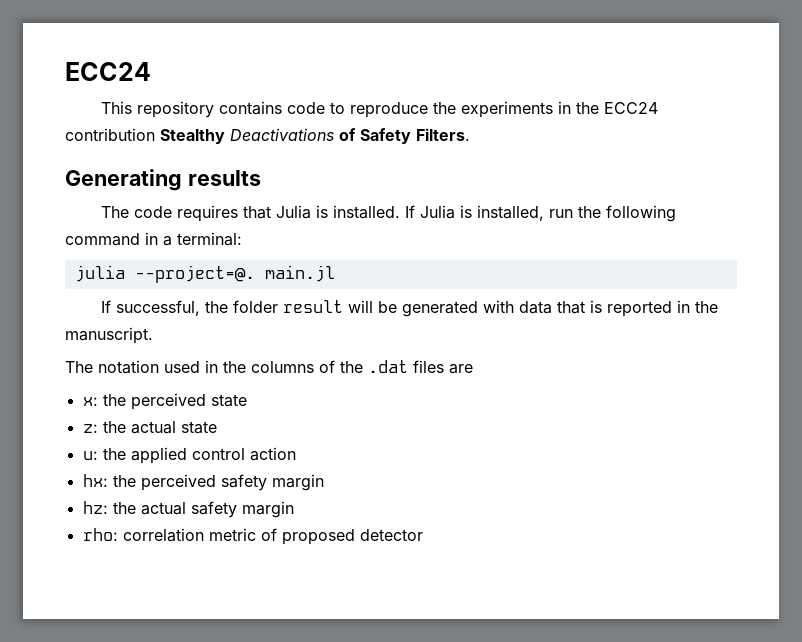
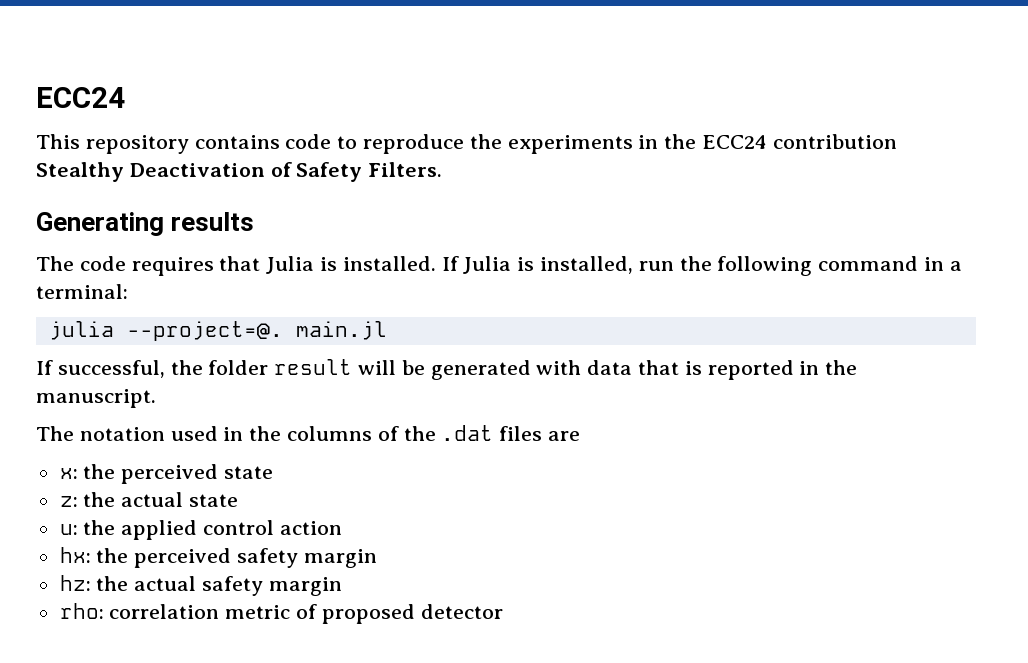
[230,128,334,141] Deactivations -> [129,163,265,177] Deactivation

